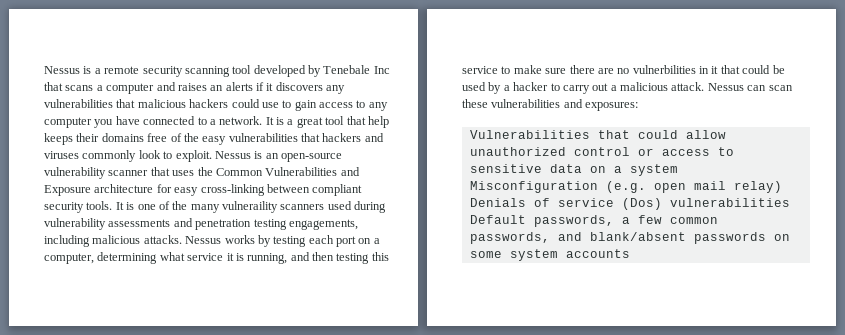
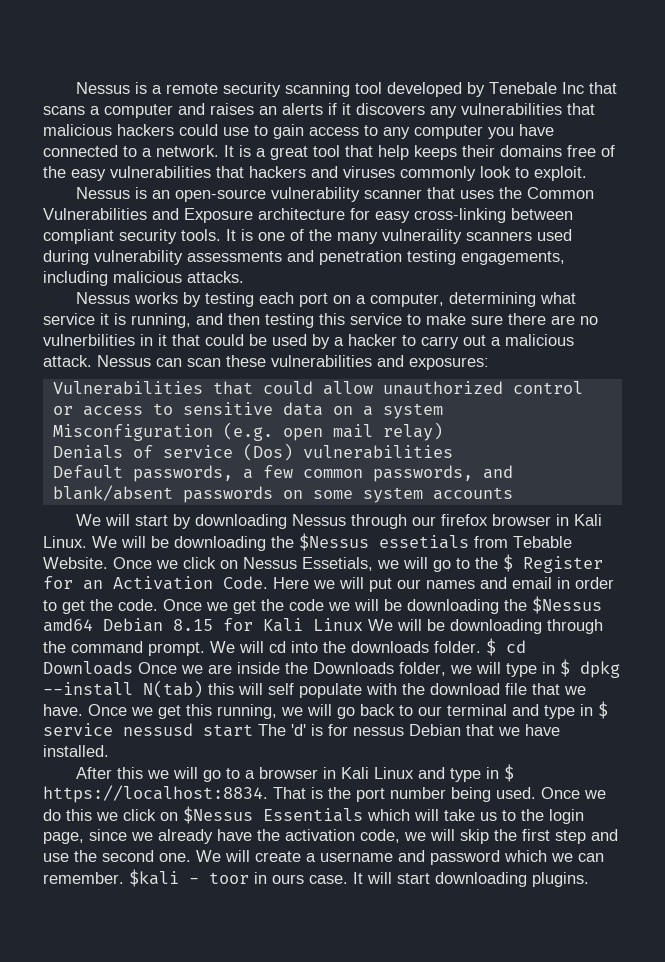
(212, 156) none -> (587, 173) //
(182, 239) none -> (244, 277) //
(630, 253) none -> [76,514,603,529] [43,533,572,551] [43,554,603,573] [43,576,614,592] [43,596,602,614] [43,618,603,634] [43,638,526,656] [43,659,620,678] [43,680,586,698] [43,701,608,719] [43,723,560,737] [43,745,109,757] [76,764,515,782] [43,785,606,803] [43,806,584,824] [43,829,618,844] [43,850,604,865] [43,869,589,887] // We will start by downloading Nessus through our firefox browser in Kali Linux. We will be downloading the $Nessus essetials from Tebable Website. Once we click on Nessus Essetials, we will go to the $ Register for an Activation Code. Here we will put our names and email in order to get the code. Once we get the code we will be downloading the $Nessus amd64 Debian 8.15 for Kali Linux We will be downloading through the command prompt. We will cd into the downloads folder. $ cd Downloads Once we are inside the Downloads folder, we will type in $ dpkg --install N(tab) this will self populate with the download file that we have. Once we get this running, we will go back to our terminal and type in $ service nessusd start The 'd' is for nessus Debian that we have installed. // After this we will go to a browser in Kali Linux and type in $ https://localhost:8834. That is the port number being used. Once we do this we click on $Nessus Essentials which will take us to the login page, since we already have the activation code, we will skip the first step and use the second one. We will create a username and password which we can remember. $kali - toor in ours case. It will start downloading plugins.

